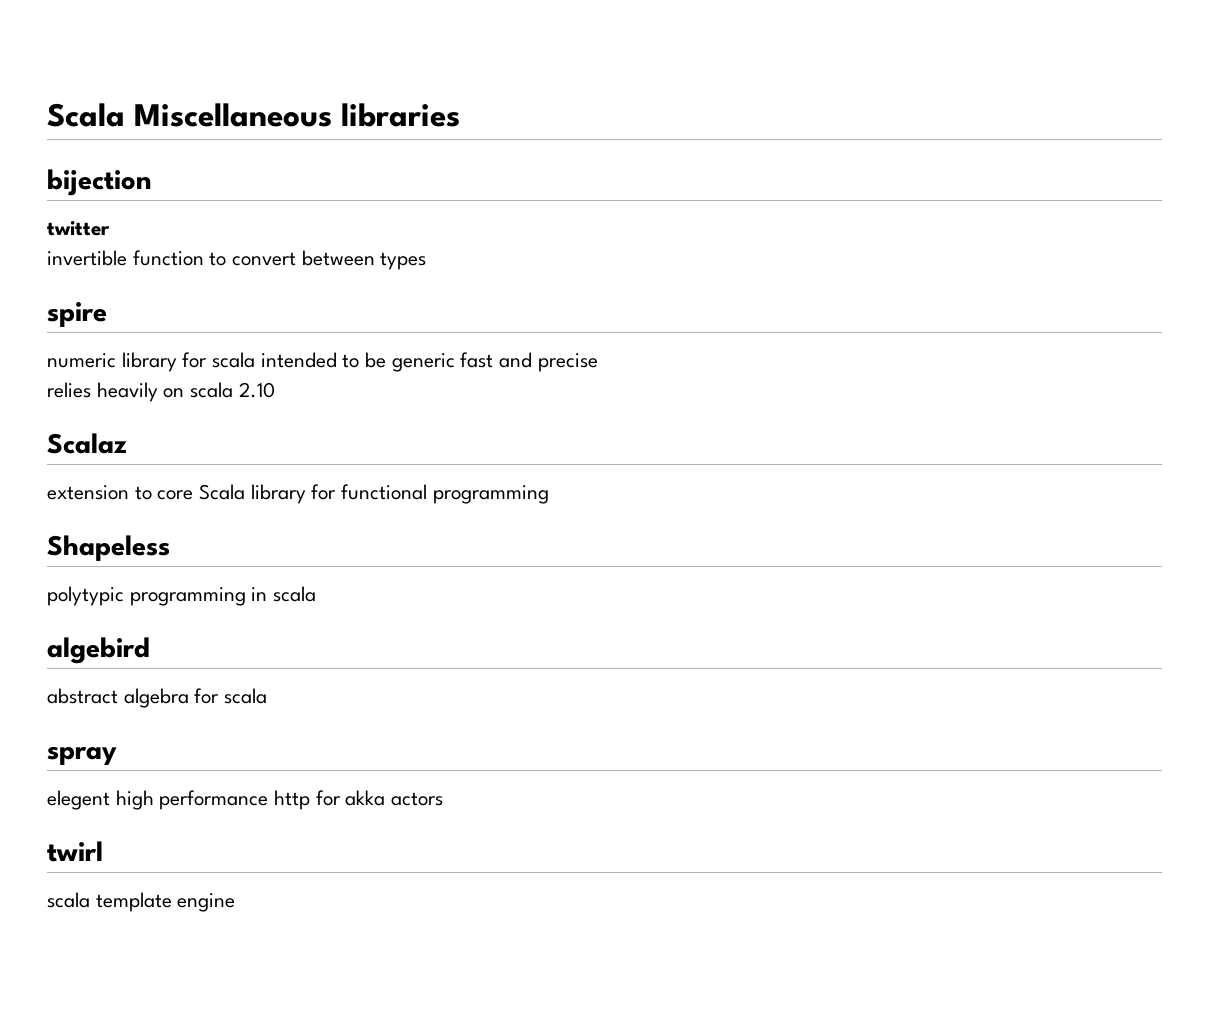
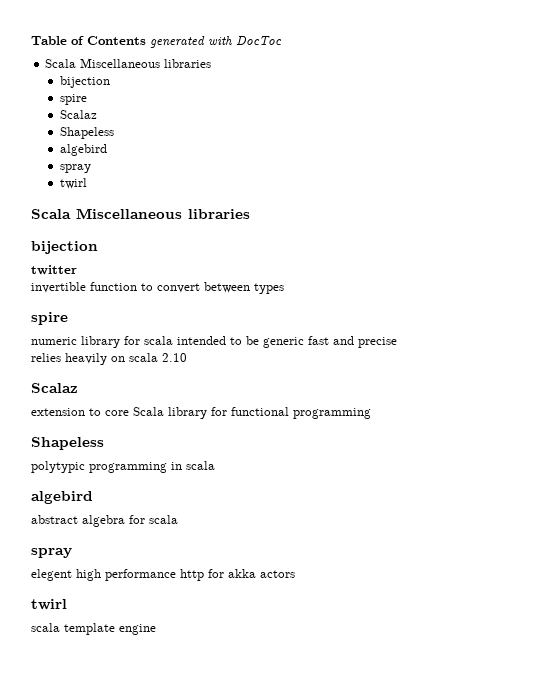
(47, 115) none -> [31,36,282,48] [45,58,212,68] [59,76,110,88] [59,94,87,105] [59,110,97,119] [59,127,114,139] [59,144,107,156] [59,164,91,173] [59,178,87,189] Table of Contents generated with DocToc // Scala Miscellaneous libraries // bijection // spire // Scalaz // Shapeless // algebird // spray // twirl //

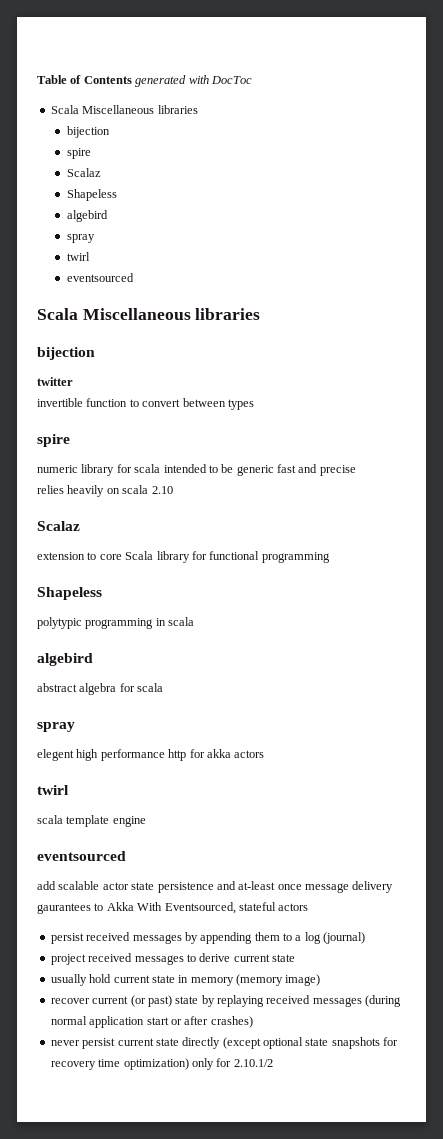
(87, 183) none -> [66,273,134,282] // eventsourced
(156, 629) none -> [37,851,126,861] [37,881,394,893] [37,902,309,914] [50,932,366,944] [50,953,295,965] [50,974,321,986] [50,995,402,1007] [50,1016,253,1028] [50,1037,399,1049] [50,1058,273,1070] // eventsourced // add scalable actor state persistence and at-least once message delivery gaurantees to Akka With Eventsourced, stateful actors // persist received messages by appending them to a log (journal) // project received messages to derive current state // usually hold current state in memory (memory image) // recover current (or past) state by replaying received messages (during normal application start or after crashes) // never persist current state directly (except optional state snapshots for recovery time optimization) only for 2.10.1/2

